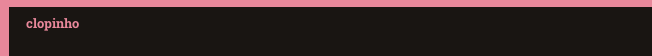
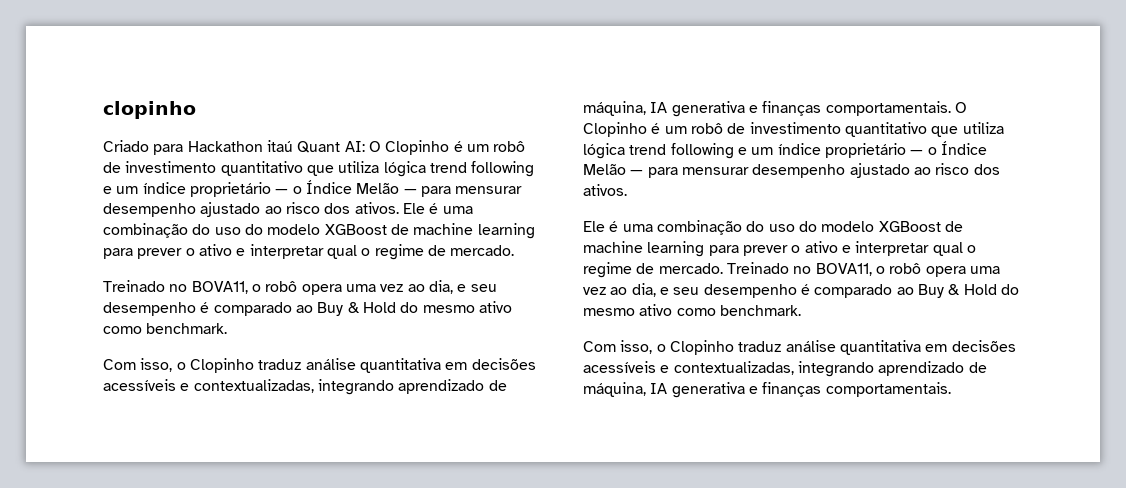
(79, 24) none -> [103,140,526,155] [103,161,535,177] [103,180,523,197] [103,202,473,217] [103,223,535,239] [103,244,515,260] [103,280,497,295] [103,301,512,316] [103,323,228,334] [103,358,536,373] [103,379,507,395] [583,101,967,117] [583,122,1004,137] [583,141,987,159] [583,163,1000,178] [583,184,627,196] [583,220,963,235] [583,241,976,257] [583,262,1000,278] [583,283,1019,298] [583,304,801,316] [583,340,1016,355] [583,361,987,377] [583,382,951,398] // Criado para Hackathon itaú Quant AI: O Clopinho é um robô de investimento quantitativo que utiliza lógica trend following e um índice proprietário — o Índice Melão — para mensurar desempenho ajustado ao risco dos ativos. Ele é uma combinação do uso do modelo XGBoost de machine learning para prever o ativo e interpretar qual o regime de mercado. // Treinado no BOVA11, o robô opera uma vez ao dia, e seu desempenho é comparado ao Buy & Hold do mesmo ativo como benchmark. // Com isso, o Clopinho traduz análise quantitativa em decisões acessíveis e contextualizadas, integrando aprendizado de máquina, IA generativa e finanças comportamentais. O Clopinho é um robô de investimento quantitativo que utiliza lógica trend following e um índice proprietário — o Índice Melão — para mensurar desempenho ajustado ao risco dos ativos. // Ele é uma combinação do uso do modelo XGBoost de machine learning para prever o ativo e interpretar qual o regime de mercado. Treinado no BOVA11, o robô opera uma vez ao dia, e seu desempenho é comparado ao Buy & Hold do mesmo ativo como benchmark. // Com isso, o Clopinho traduz análise quantitativa em decisões acessíveis e contextualizadas, integrando aprendizado de máquina, IA generativa e finanças comportamentais.

